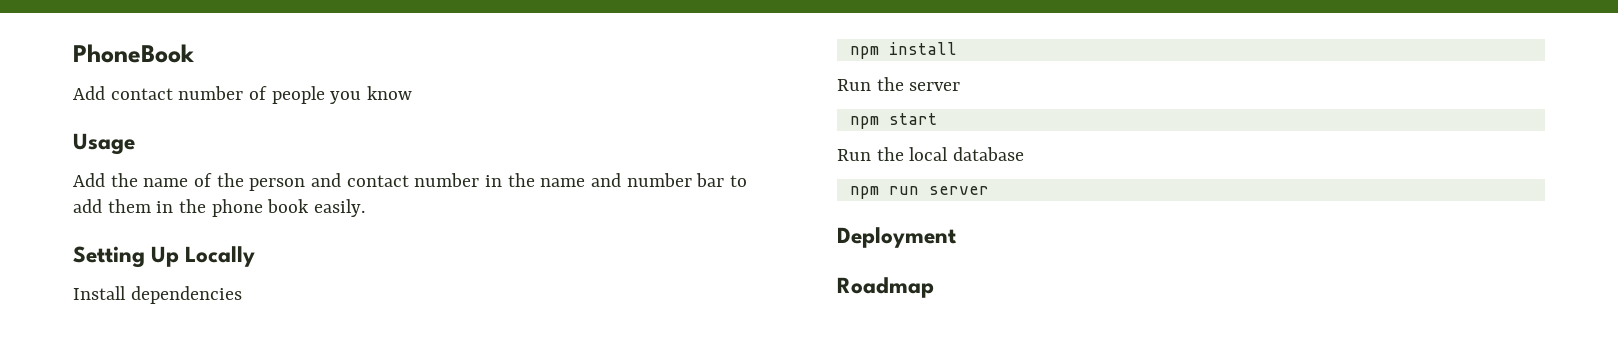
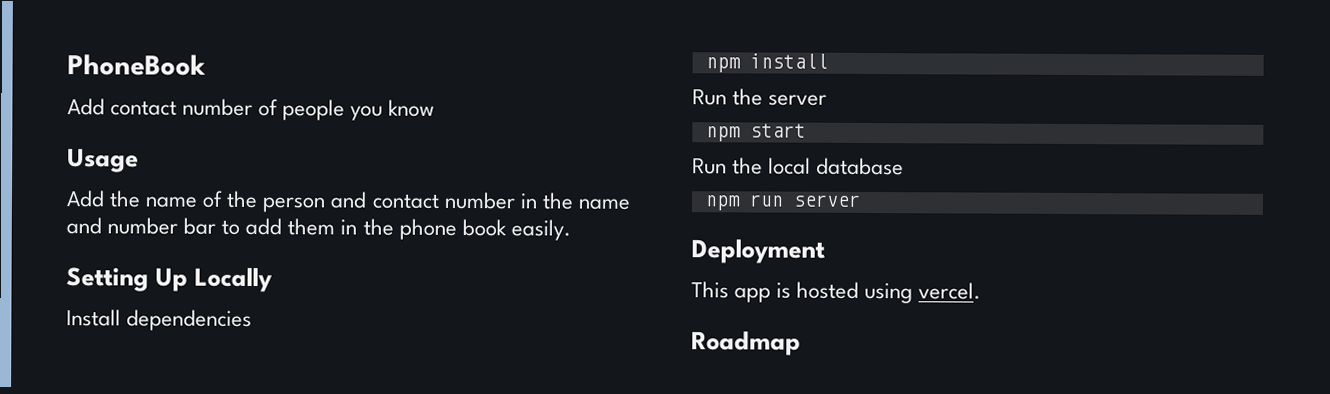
(956, 237) none -> [691,281,982,304] // This app is hosted using vercel.

